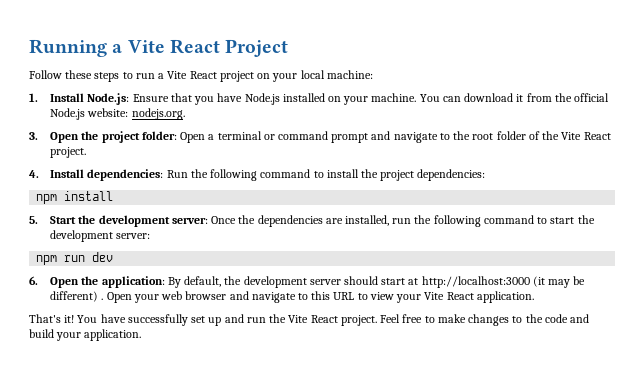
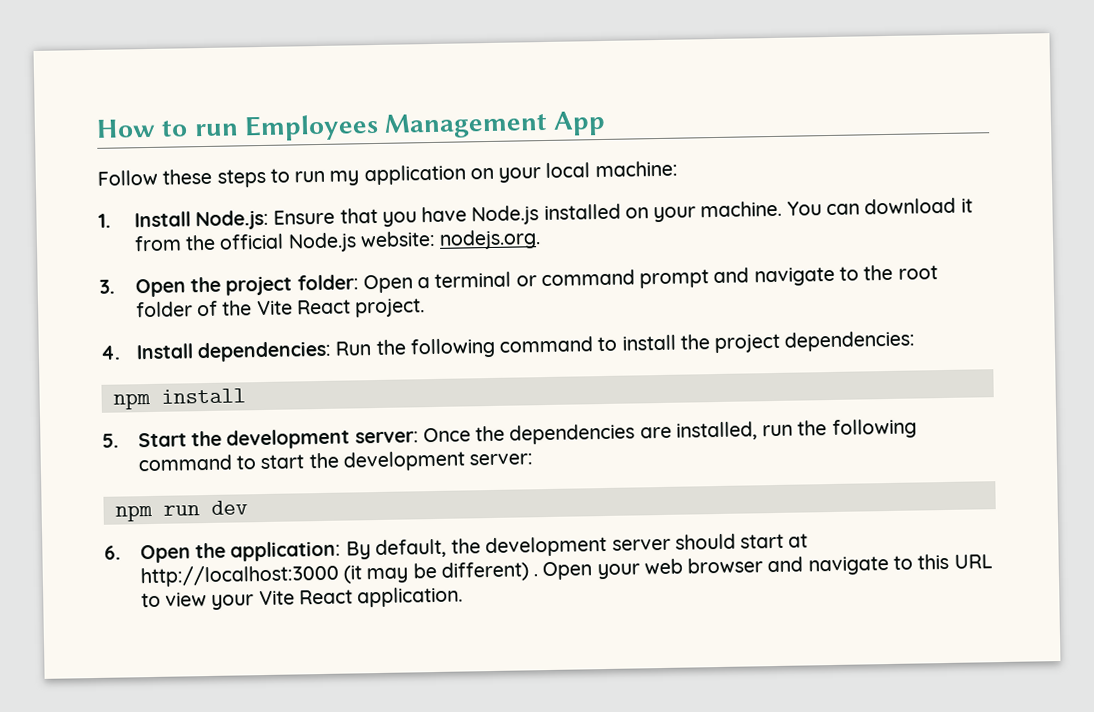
[29,39,289,57] Running a Vite React Project -> [96,110,607,142] How to run Employees Management App
[158,71,254,82] a Vite React project -> [329,164,466,186] my application
[29,314,590,326] [29,329,142,341] // That's it! You have successfully set up and run the Vite React project. Feel free to make changes to the code and build your application. -> (464, 597) none

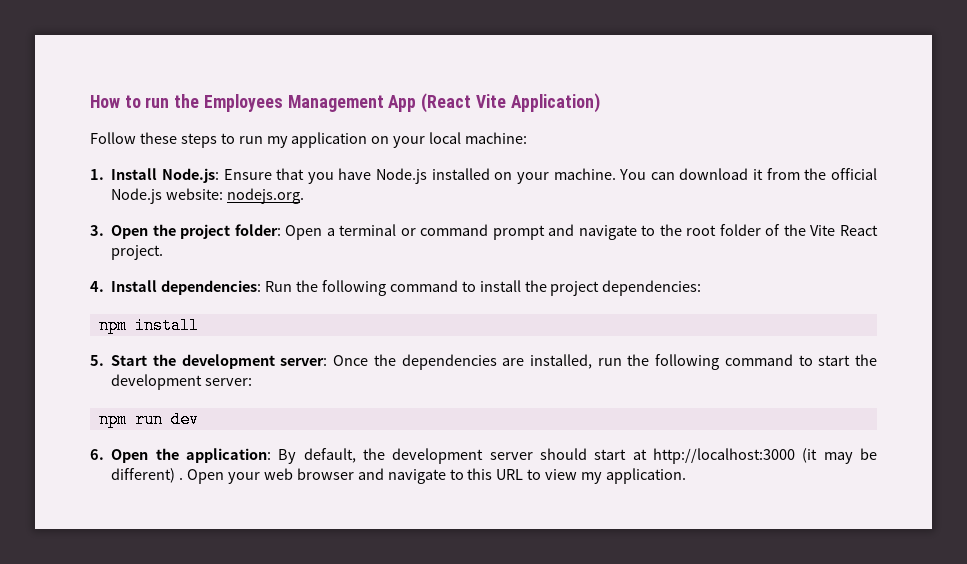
(239, 130) none -> [174,94,200,108] the
(607, 123) none -> [421,93,600,113] (React Vite Application)
[211,589,353,610] your Vite React -> [581,472,603,484] my

